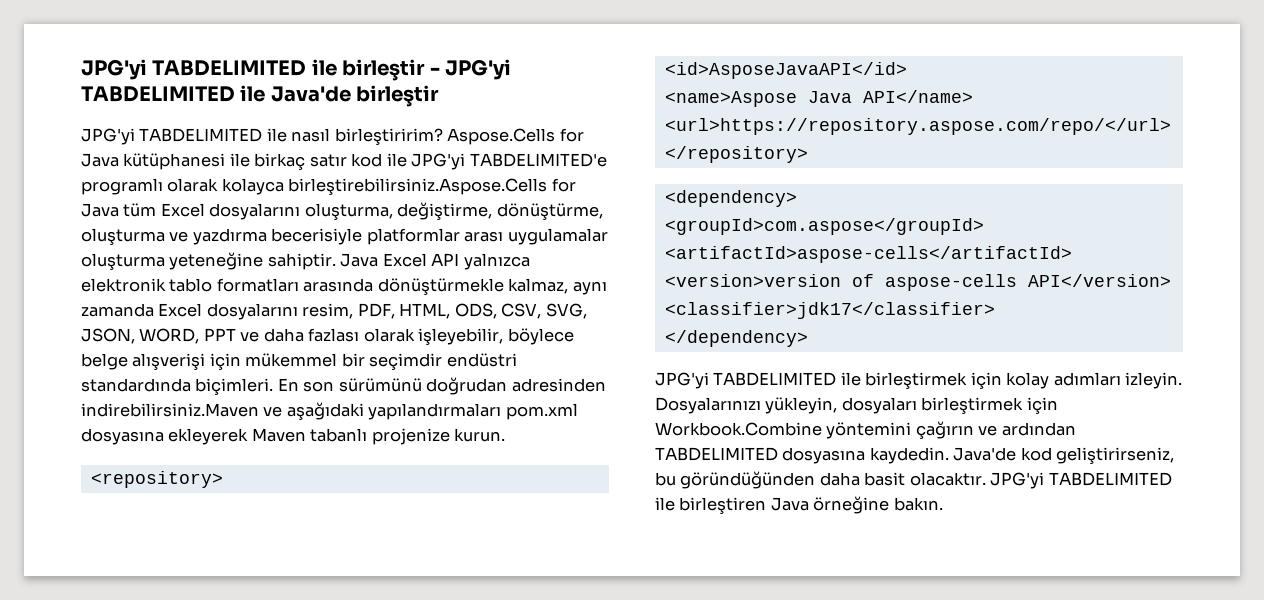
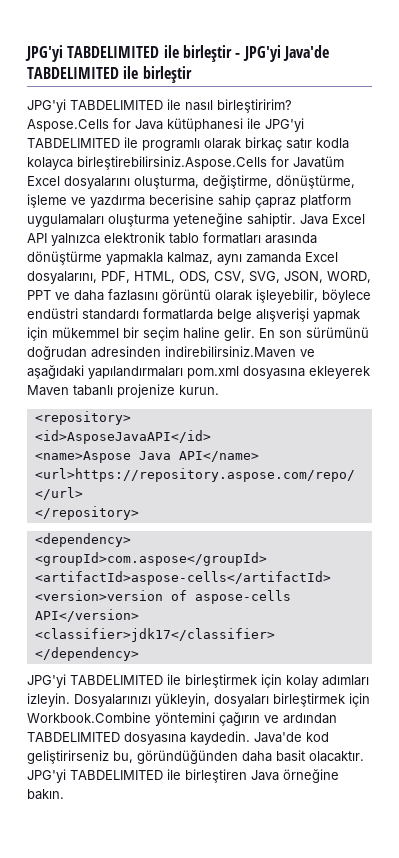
[81,85,351,102] TABDELIMITED ile Java'de -> [282,45,329,61] [27,66,139,79] Java'de TABDELIMITED ile
[254,153,607,170] [81,178,219,195] birkaç satır kod ile JPG'yi TABDELIMITED'e programlı olarak -> [265,118,304,132] [27,137,349,151] JPG'yi TABDELIMITED ile programlı olarak birkaç satır kodla
[81,203,157,217] Java tüm -> [293,156,344,168] Javatüm
[81,228,165,245] oluşturma -> [27,194,67,208] işleme
[271,228,608,245] becerisiyle platformlar arası uygulamalar -> [149,194,351,208] [27,214,104,227] becerisine sahip çapraz platform uygulamaları
[377,278,504,295] dönüştürmekle -> [27,251,163,265] dönüştürme yapmakla
[206,303,354,320] dosyalarını resim, -> [27,271,97,284] dosyalarını,
[308,328,360,342] fazlası -> [108,289,211,303] fazlasını görüntü
(574, 336) none -> [27,308,213,320] endüstri standardı formatlarda
(206, 361) none -> [313,309,360,322] yapmak
[369,353,517,370] [81,378,274,395] seçimdir endüstri standardında biçimleri. -> [143,327,255,341] seçim haline gelir.
[1056,447,1175,464] [655,472,676,486] geliştirirseniz, bu -> [27,750,133,764] geliştirirseniz bu,

